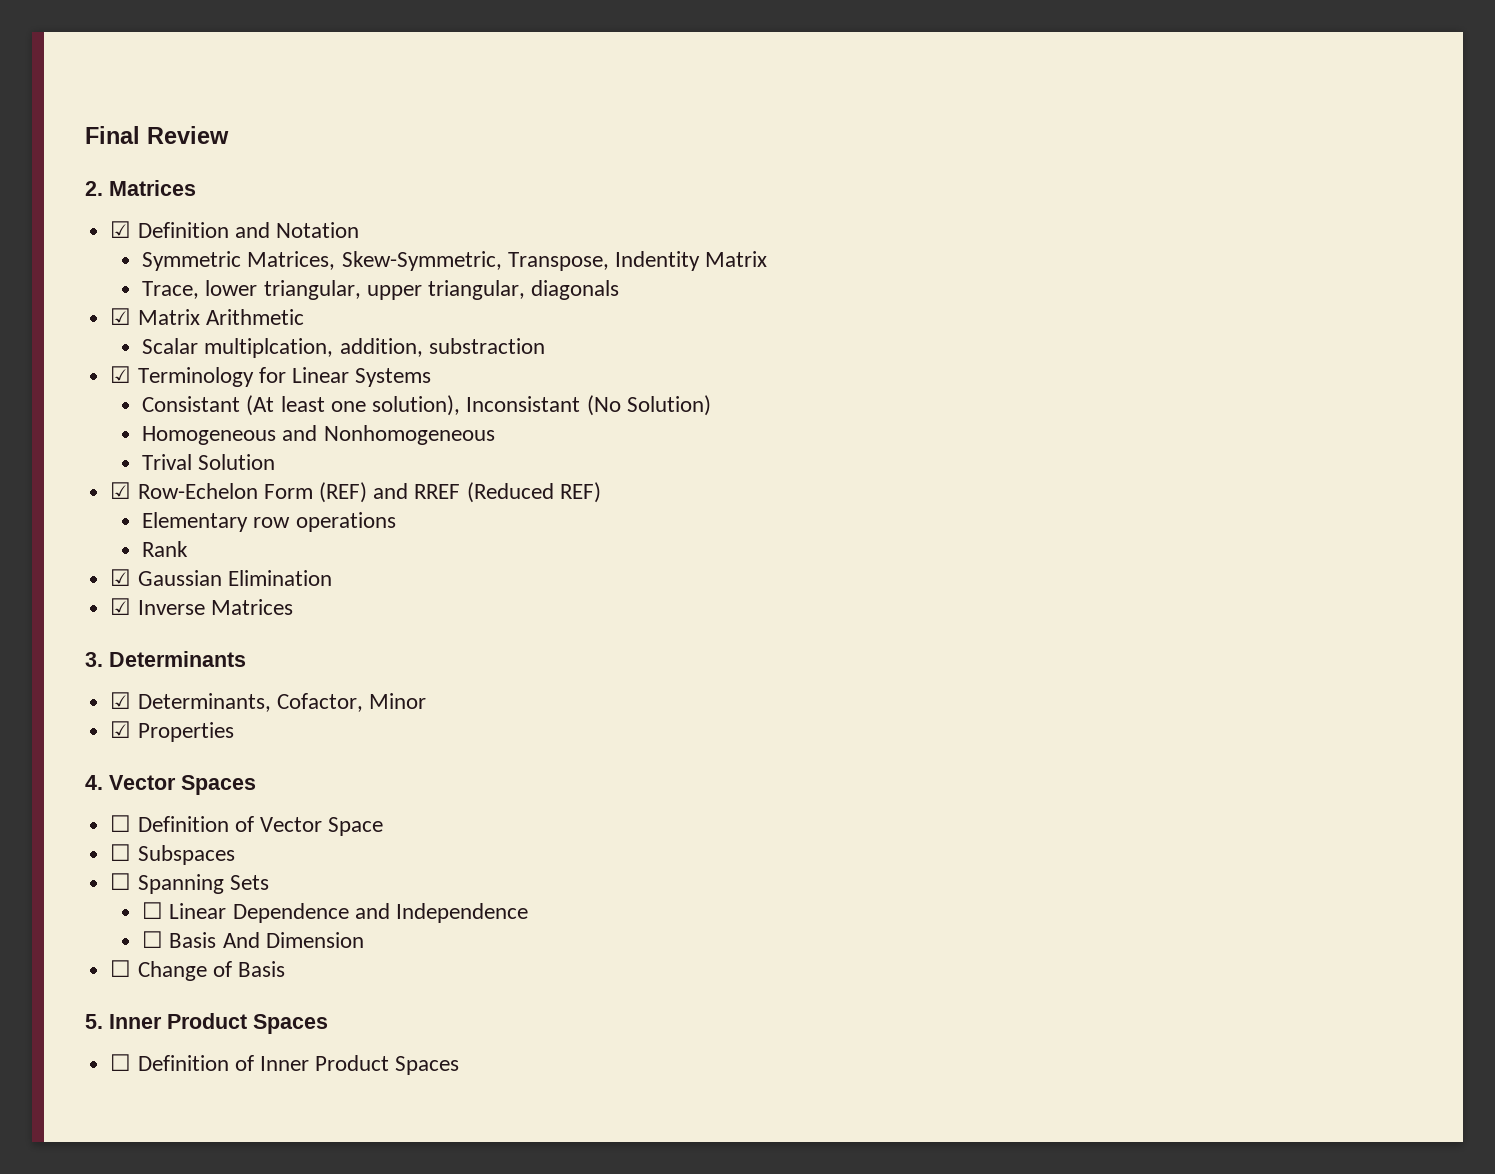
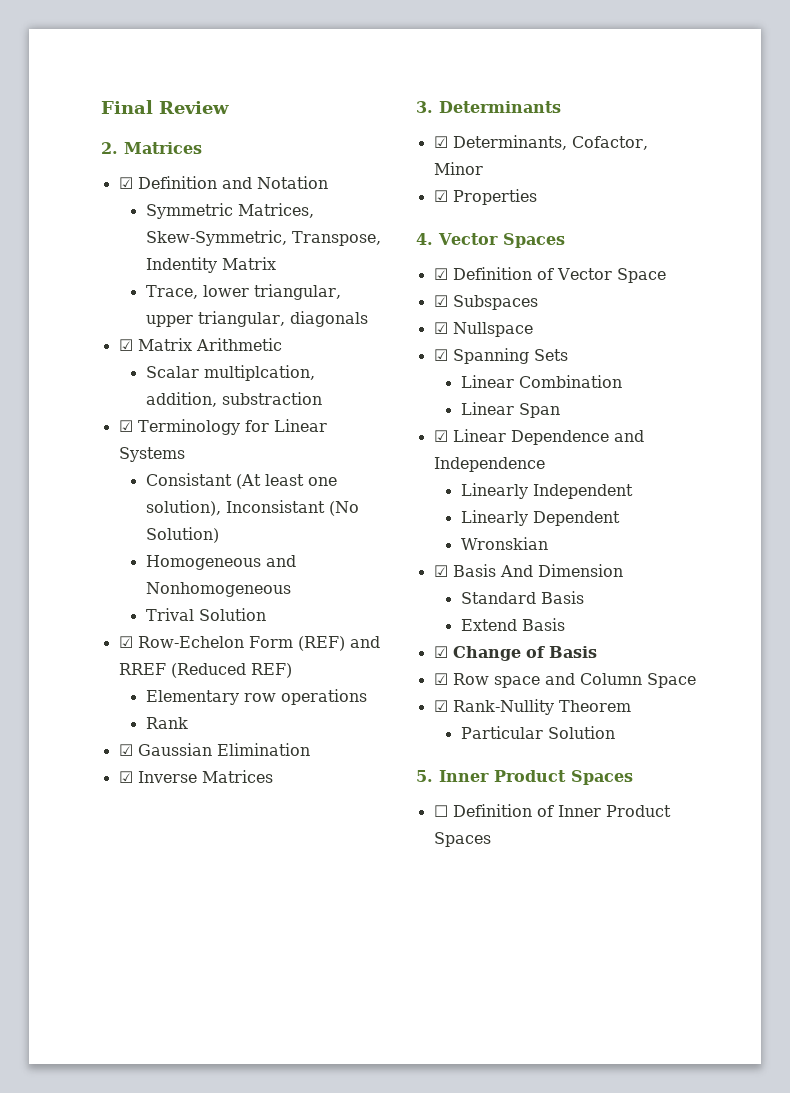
[110,815,132,832] ☐ -> [433,268,448,280] ☑
[110,844,132,861] ☐ -> [433,295,448,307] ☑
[110,873,132,890] ☐ -> [433,322,533,337] [433,349,448,361] ☑ Nullspace // ☑
[142,902,164,919] ☐ -> [460,375,622,388] [460,402,560,418] [433,430,448,442] Linear Combination // Linear Span // ☑
[142,931,364,948] [110,960,285,981] ☐ Basis And Dimension // ☐ Change of Basis -> [460,483,633,499] [460,510,620,526] [460,537,548,550] [433,564,623,577] [460,591,584,604] [460,618,565,631] [433,646,597,661] [433,673,696,688] [433,699,631,715] [460,726,615,739] Linearly Independent // Linearly Dependent // Wronskian // ☑ Basis And Dimension // Standard Basis // Extend Basis // ☑ Change of Basis // ☑ Row space and Column Space // ☑ Rank-Nullity Theorem // Particular Solution

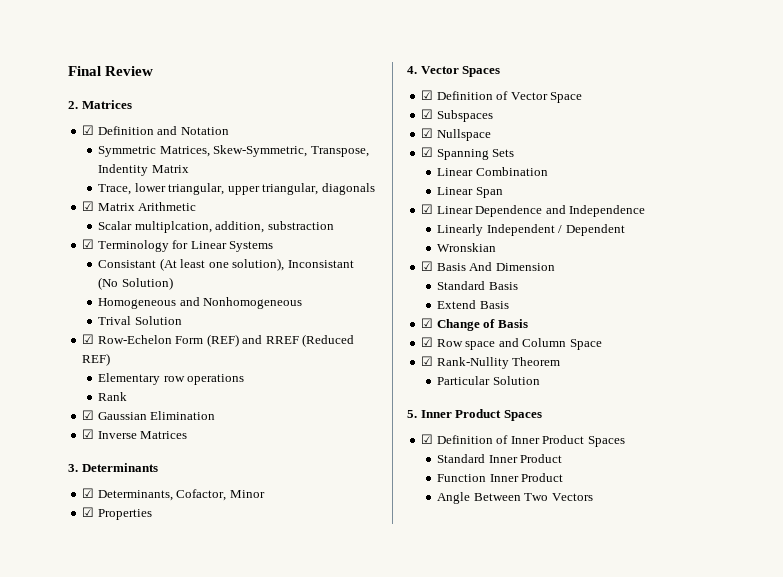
[460,510,528,526] // Linearly -> [558,225,563,233] /
[433,805,448,817] ☐ -> [421,434,434,444] ☑
(491, 839) none -> [437,454,563,463] [437,473,564,482] [437,492,593,504] // Standard Inner Product // Function Inner Product // Angle Between Two Vectors

